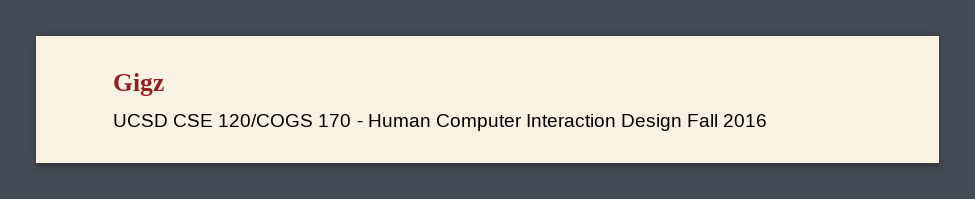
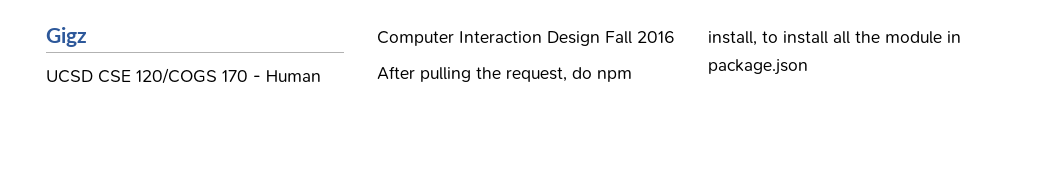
(768, 120) none -> [377,66,632,82] [708,31,961,46] [708,59,808,75] // After pulling the request, do npm install, to install all the module in package.json

